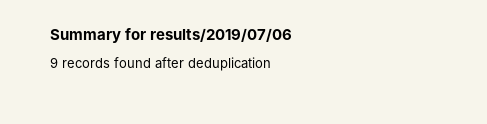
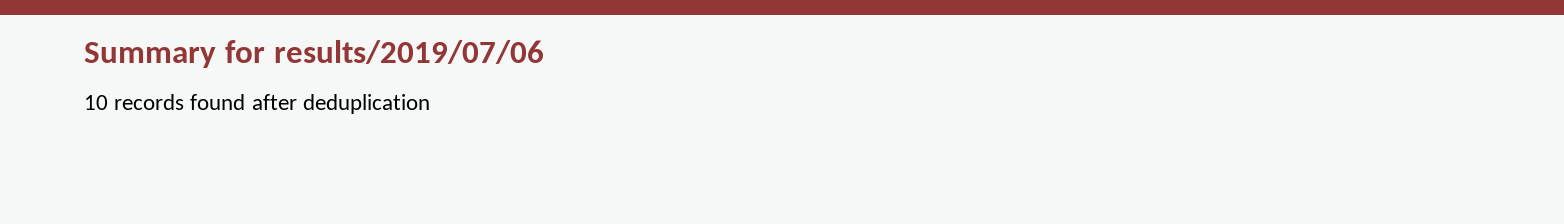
[50,57,58,68] 9 -> [84,95,108,110] 10

